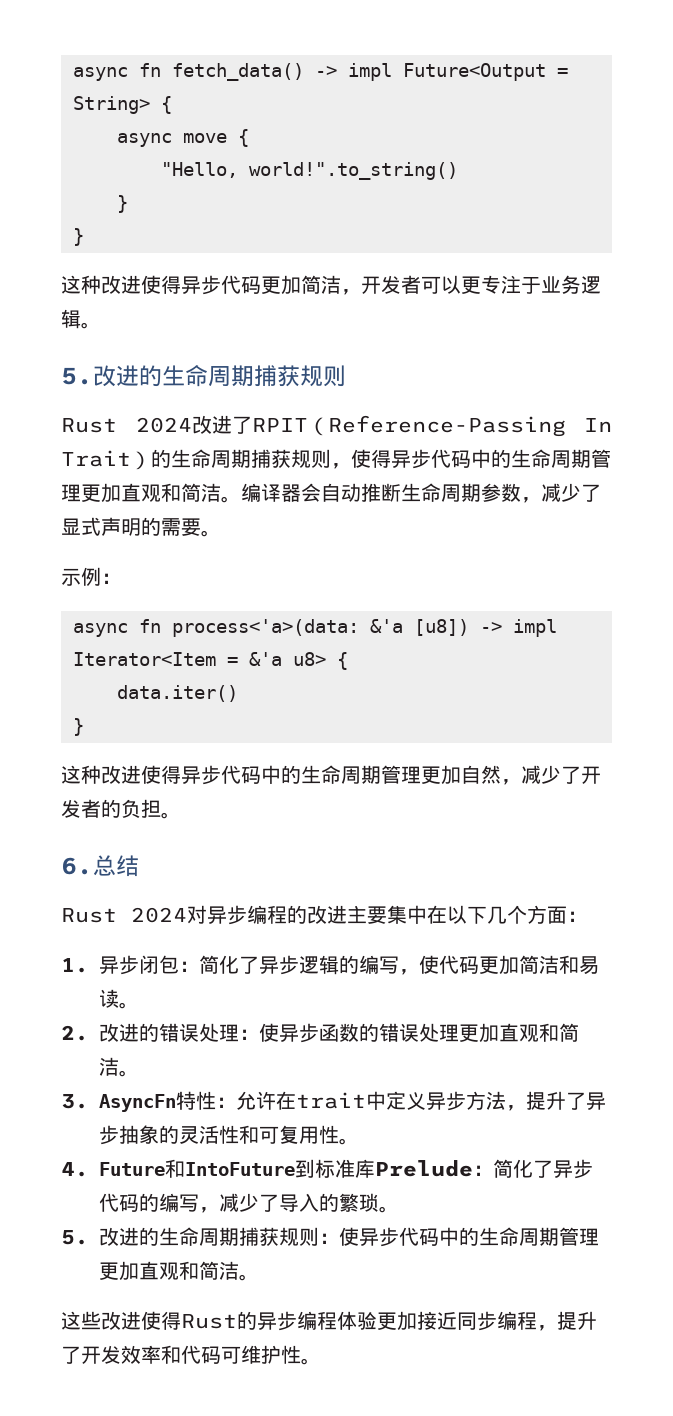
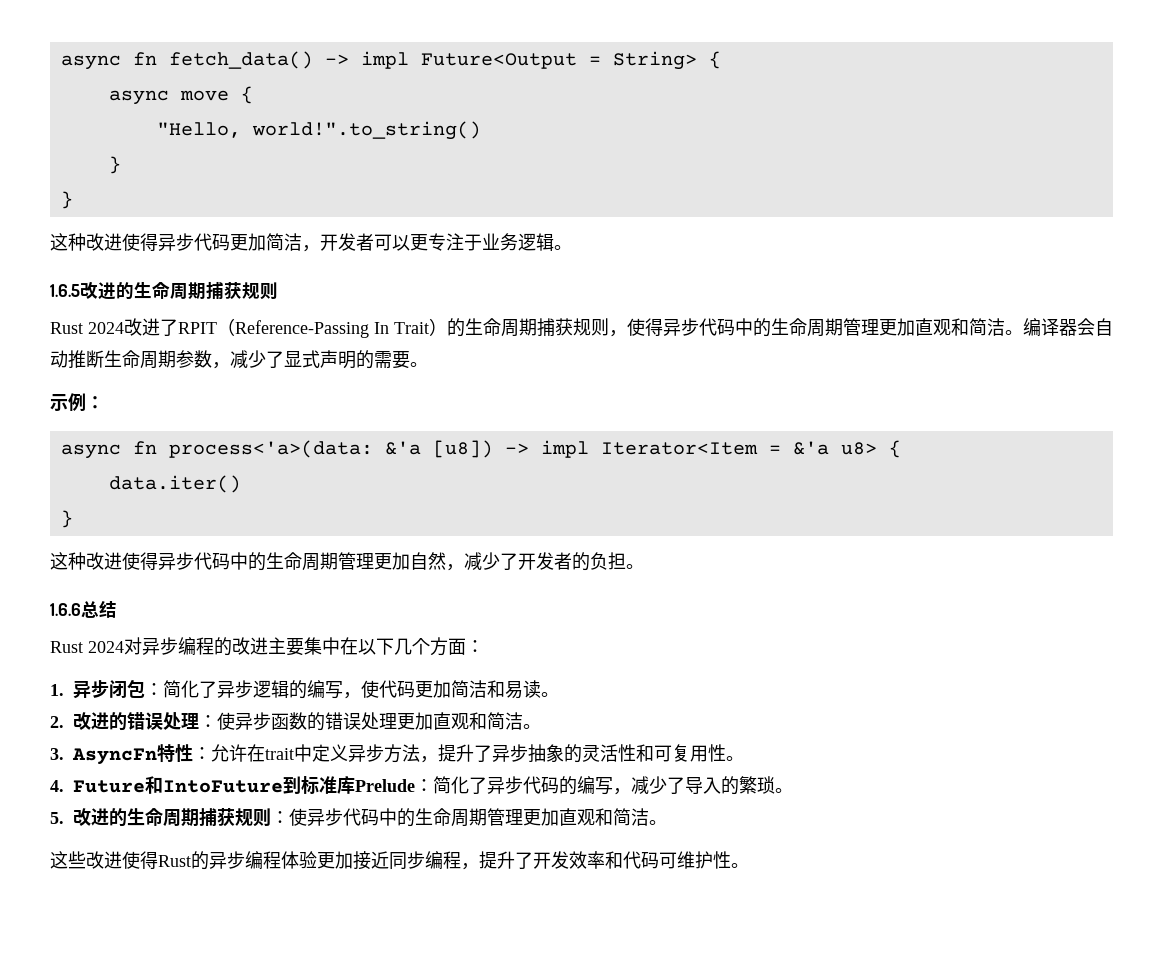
[61,367,93,385] 5. -> [50,284,80,297] 1.6.5
[61,857,93,875] 6. -> [50,603,81,616] 1.6.6

